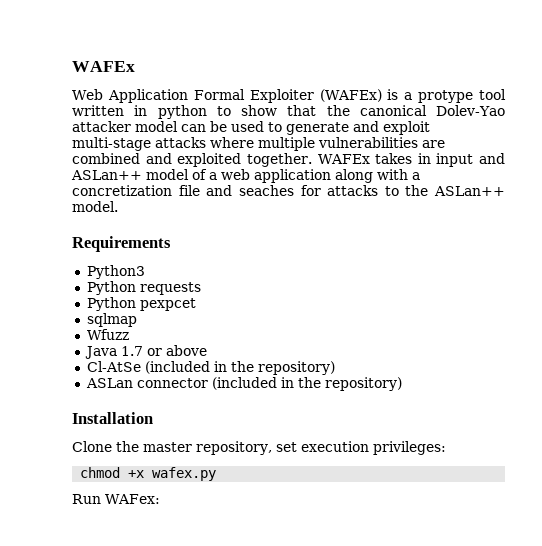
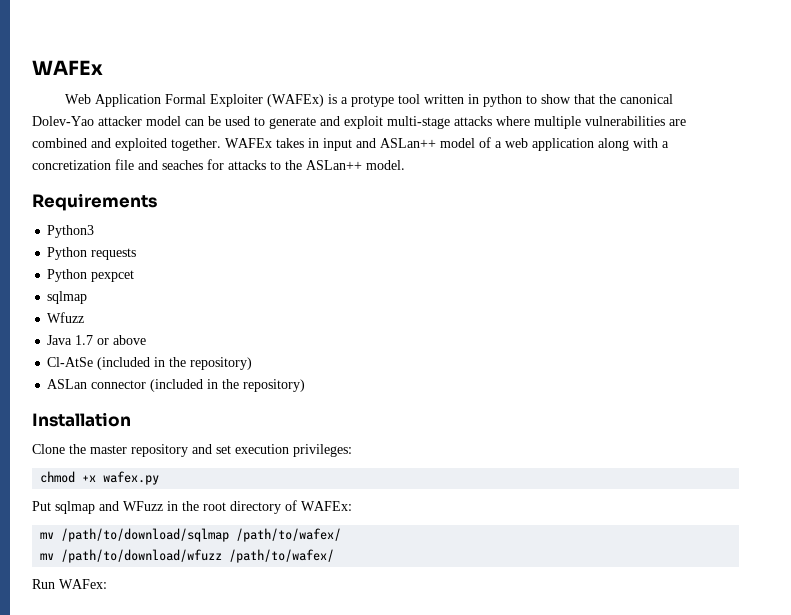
[196,441,272,455] repository, -> [131,444,212,457] repository and
(217, 474) none -> [32,500,352,514] [40,528,342,542] [40,549,335,563] // Put sqlmap and WFuzz in the root directory of WAFEx: // mv /path/to/download/sqlmap /path/to/wafex/ // mv /path/to/download/wfuzz /path/to/wafex/

